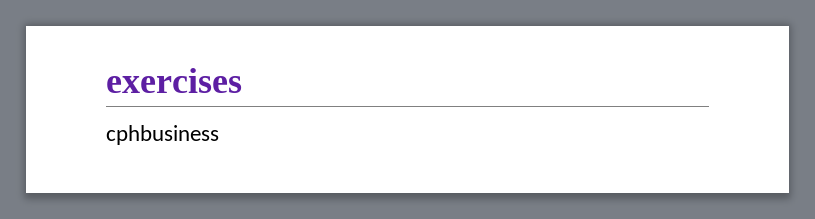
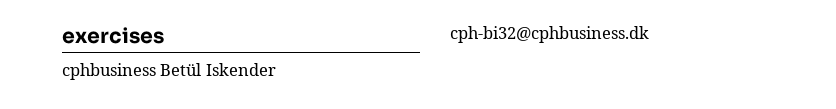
(219, 135) none -> [160,63,276,76] [450,26,649,43] Betül Iskender cph-bi32@cphbusiness.dk

